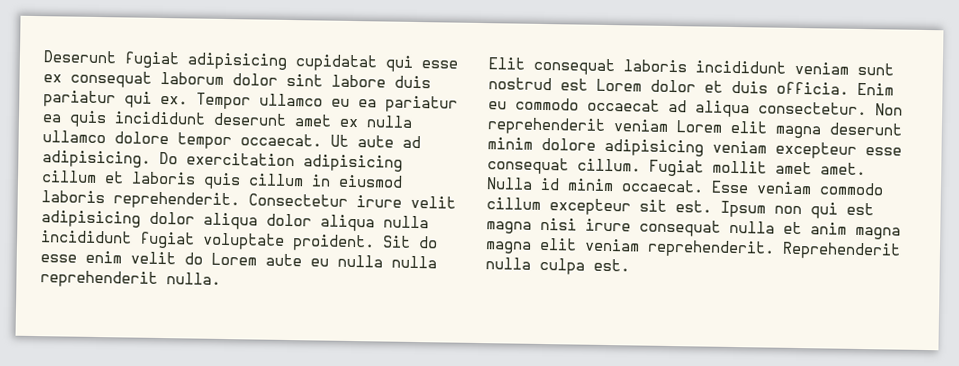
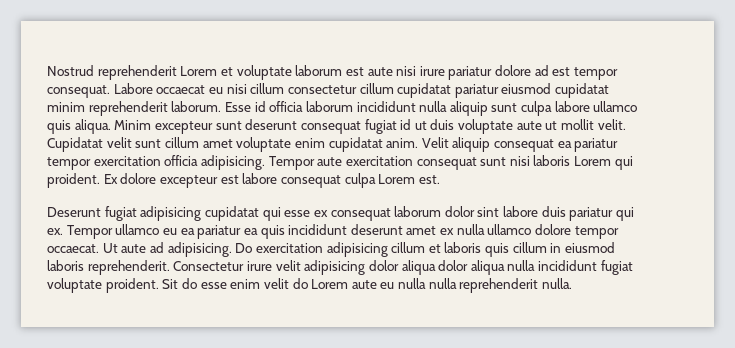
(43, 57) none -> [47,65,619,80] [47,83,610,98] [47,101,638,116] [47,119,626,134] [47,137,619,152] [47,155,633,170] [47,173,440,188] Nostrud reprehenderit Lorem et voluptate laborum est aute nisi irure pariatur dolore ad est tempor consequat. Labore occaecat eu nisi cillum consectetur cillum cupidatat pariatur eiusmod cupidatat minim reprehenderit laborum. Esse id officia laborum incididunt nulla aliquip sunt culpa labore ullamco quis aliqua. Minim excepteur sunt deserunt consequat fugiat id ut duis voluptate aute ut mollit velit. Cupidatat velit sunt cillum amet voluptate enim cupidatat anim. Velit aliquip consequat ea pariatur tempor exercitation officia adipisicing. Tempor aute exercitation consequat sunt nisi laboris Lorem qui proident. Ex dolore excepteur est labore consequat culpa Lorem est. //
[488,57,894,76] [488,77,894,96] [488,97,903,118] [487,117,902,139] [487,137,902,159] [487,157,866,177] [486,177,884,196] [486,197,874,219] [486,217,901,240] [485,237,901,260] [485,257,630,275] // Elit consequat laboris incididunt veniam sunt nostrud est Lorem dolor et duis officia. Enim eu commodo occaecat ad aliqua consectetur. Non reprehenderit veniam Lorem elit magna deserunt minim dolore adipisicing veniam excepteur esse consequat cillum. Fugiat mollit amet amet. Nulla id minim occaecat. Esse veniam commodo cillum excepteur sit est. Ipsum non qui est magna nisi irure consequat nulla et anim magna magna elit veniam reprehenderit. Reprehenderit nulla culpa est. -> (573, 283) none

